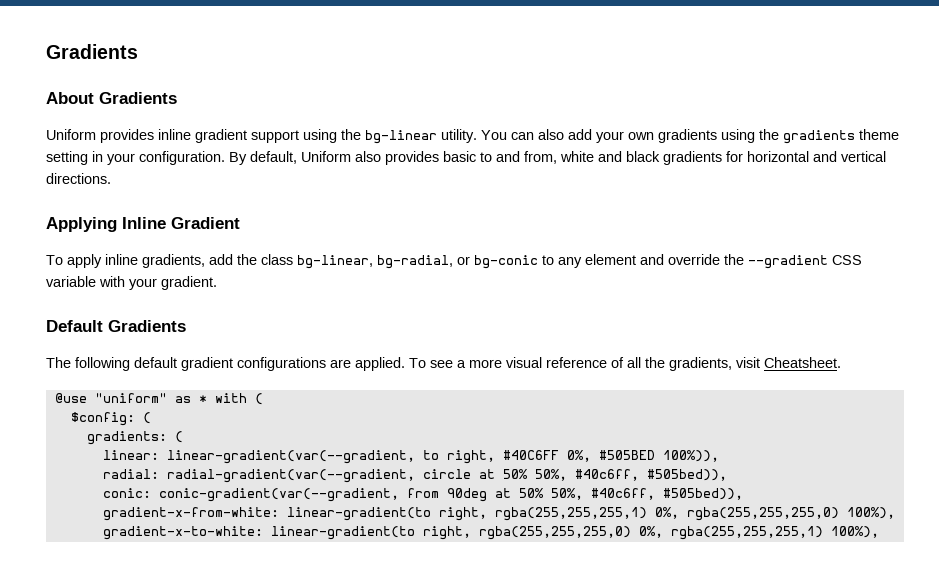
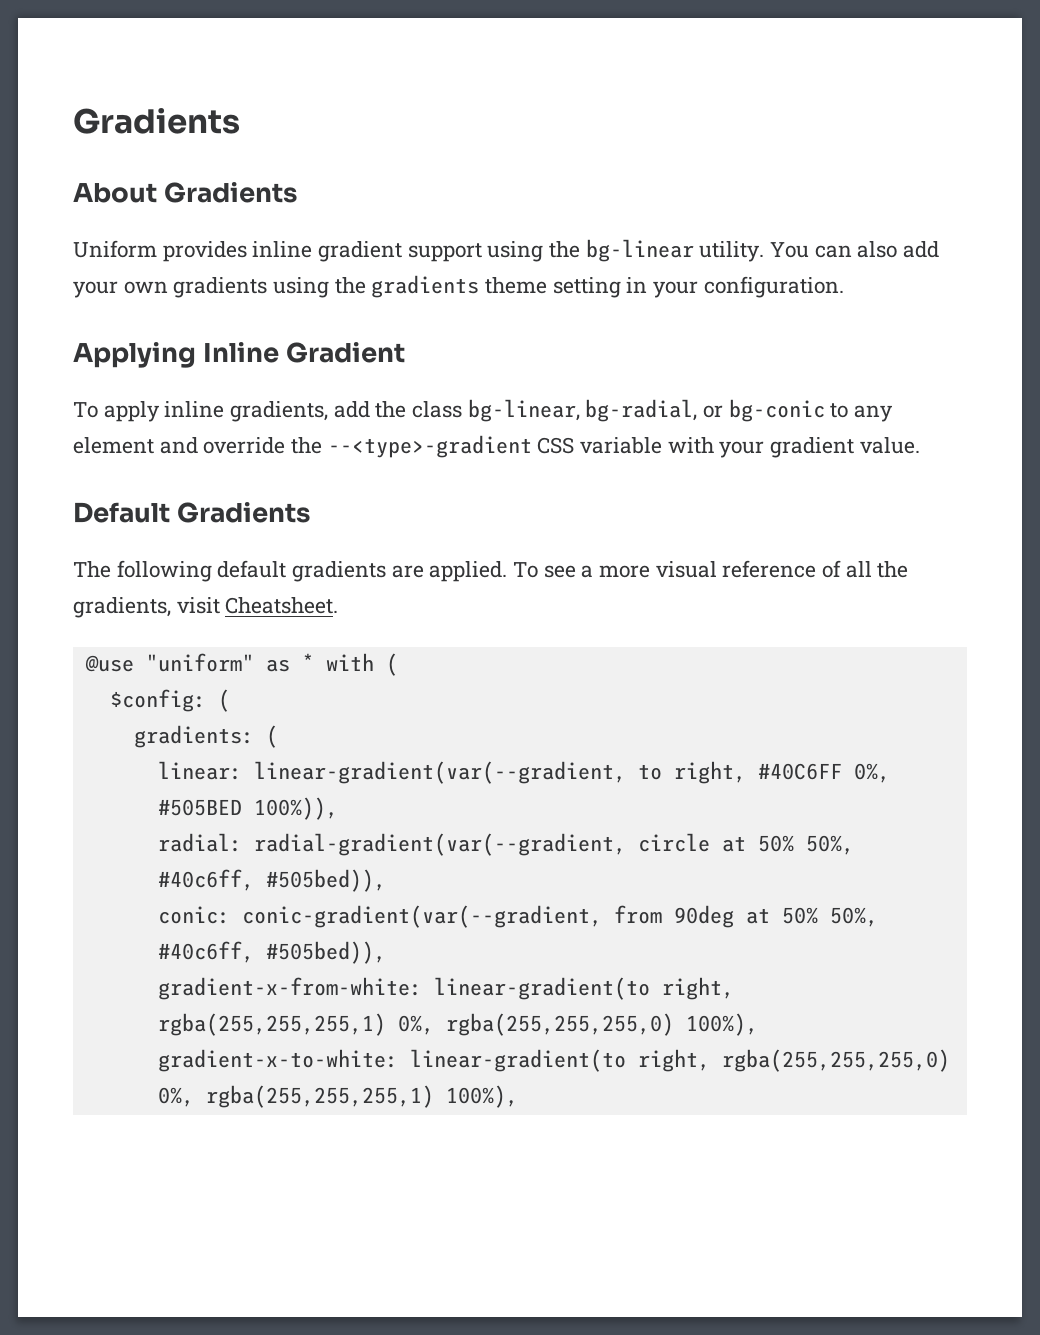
[229,151,886,165] [46,173,111,184] By default, Uniform also provides basic to and from, white and black gradients for horizontal and vertical directions. -> (844, 287) none
[748,255,828,269] --gradient -> [327,435,532,458] --<type>-gradient
[161,276,217,290] gradient. -> [770,437,920,458] gradient value.
[181,357,326,371] gradient configurations -> [292,561,387,582] gradients

